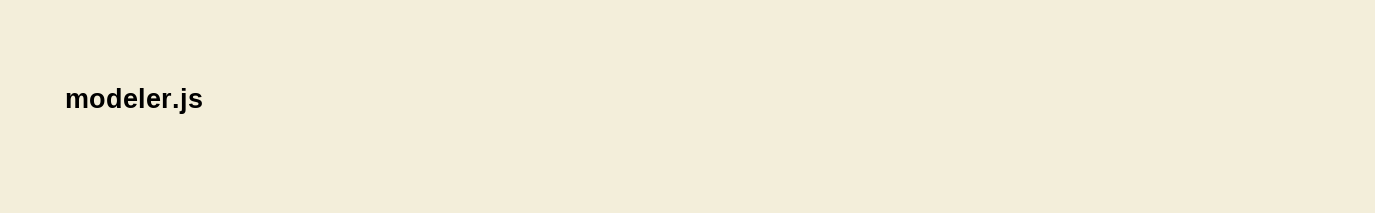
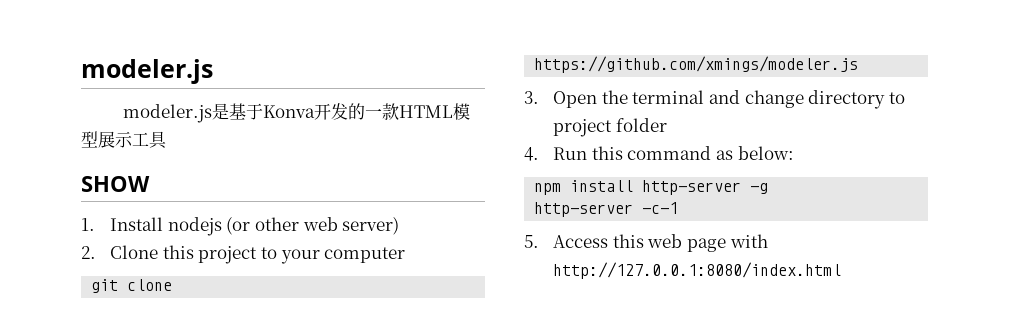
[65,88,203,114] modeler.js -> [81,59,213,84] [122,103,470,123] [81,131,167,149] [81,176,150,192] [81,217,400,236] [81,245,406,264] [91,279,173,293] [534,56,859,73] [524,90,905,109] [553,118,667,137] [524,146,794,161] [534,180,769,195] [534,202,679,217] [524,234,768,252] [553,262,842,279] modeler.js // modeler.js是基于Konva开发的一款HTML模型展示工具 // SHOW // 1. Install nodejs (or other web server) // 2. Clone this project to your computer // git clone https://github.com/xmings/modeler.js // 3. Open the terminal and change directory to project folder // 4. Run this command as below: // npm install http-server -g // http-server -c-1 // 5. Access this web page with http://127.0.0.1:8080/index.html

